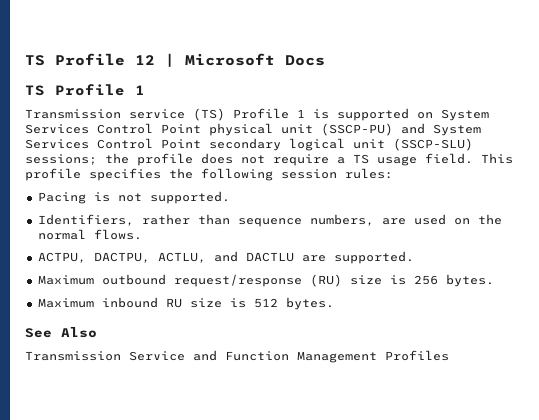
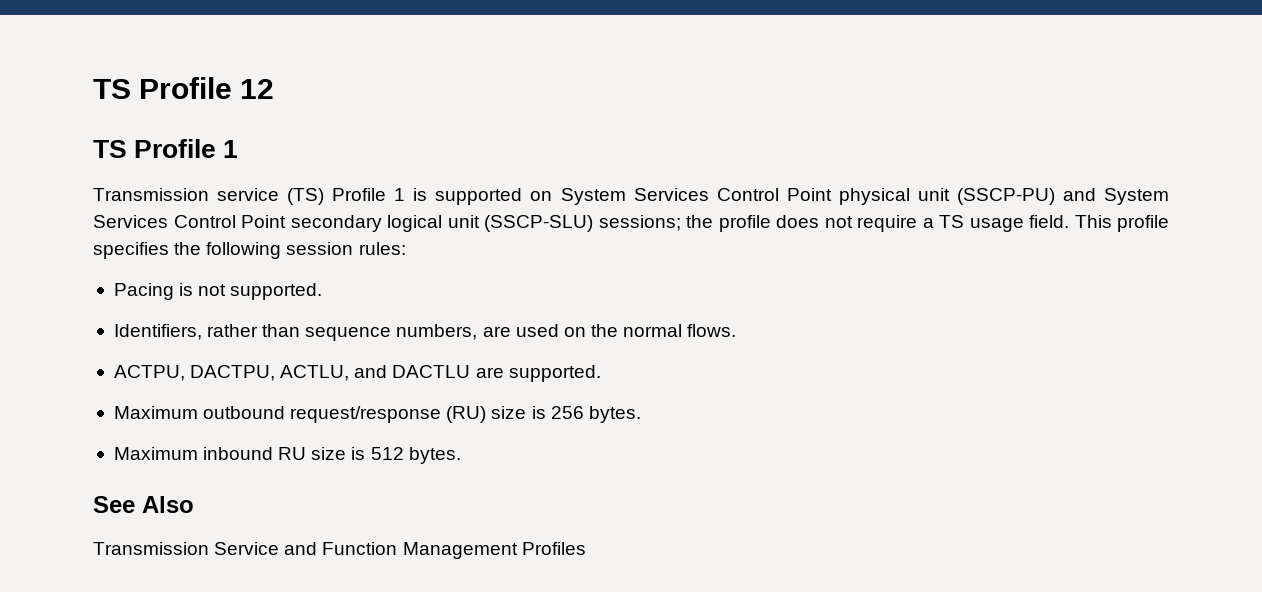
[165,53,325,67] | Microsoft Docs -> (275, 89) none

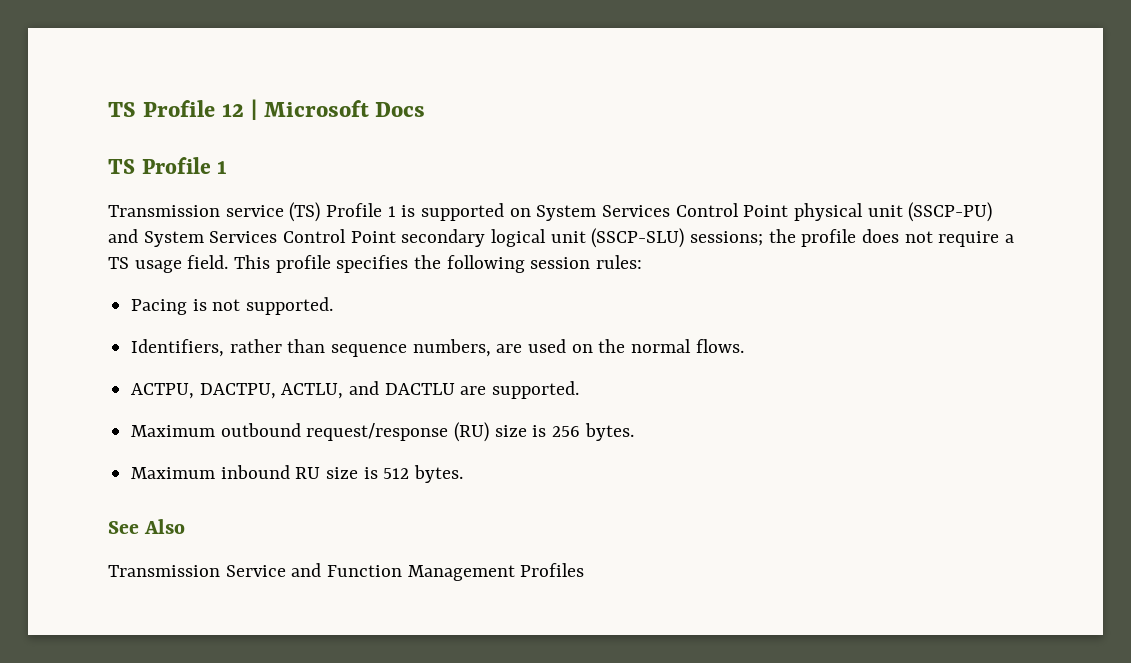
(275, 89) none -> [250,99,426,120] | Microsoft Docs

